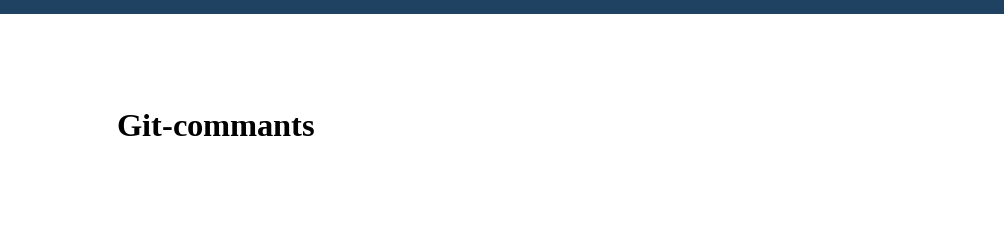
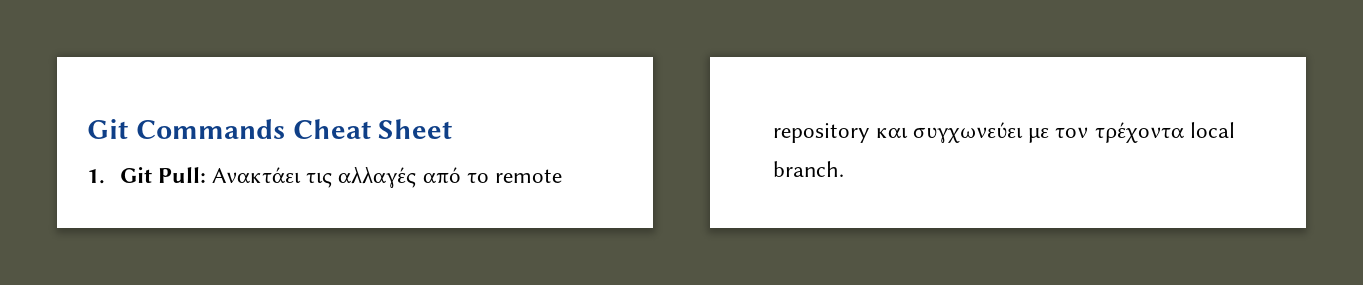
[117,114,315,136] Git-commants -> [87,119,453,139] [87,166,563,188] [772,122,1235,143] [772,161,844,177] Git Commands Cheat Sheet // 1. Git Pull: Ανακτάει τις αλλαγές από το remote repository και συγχωνεύει με τον τρέχοντα local branch.

